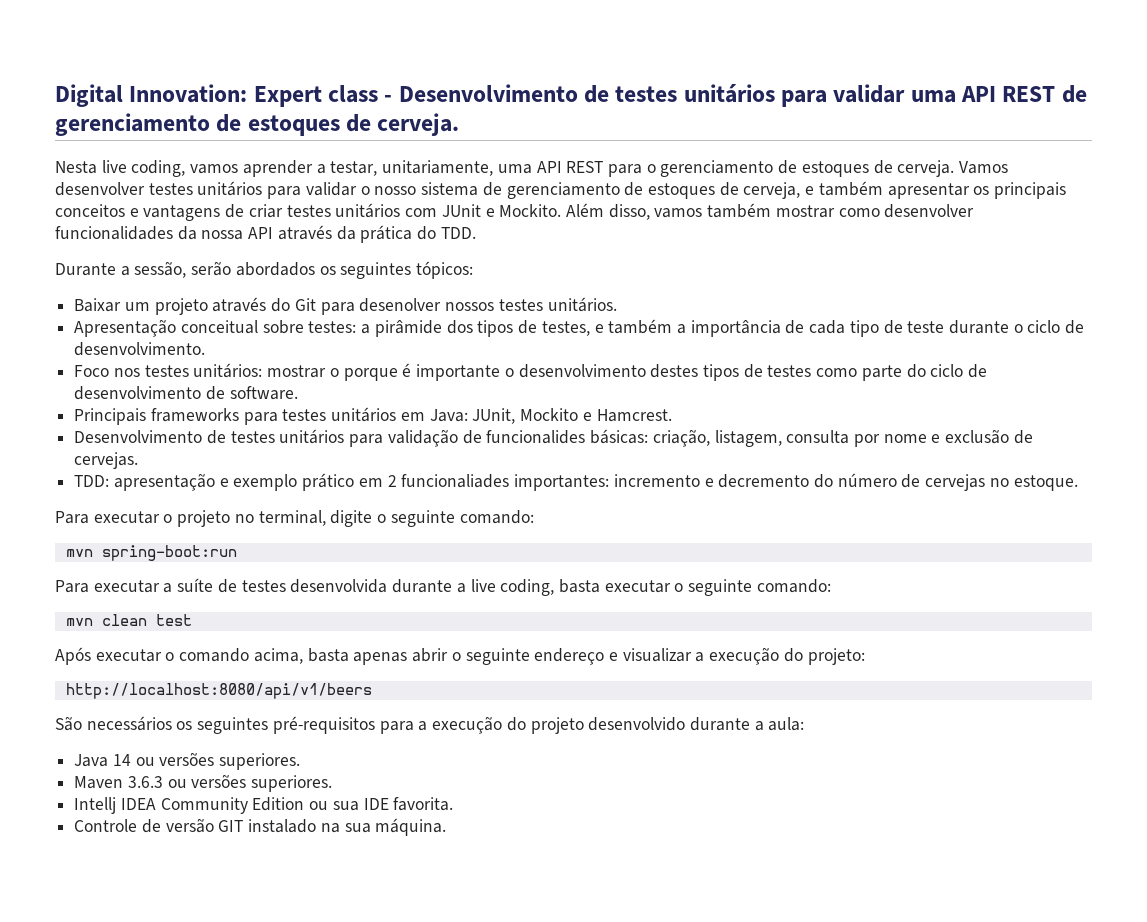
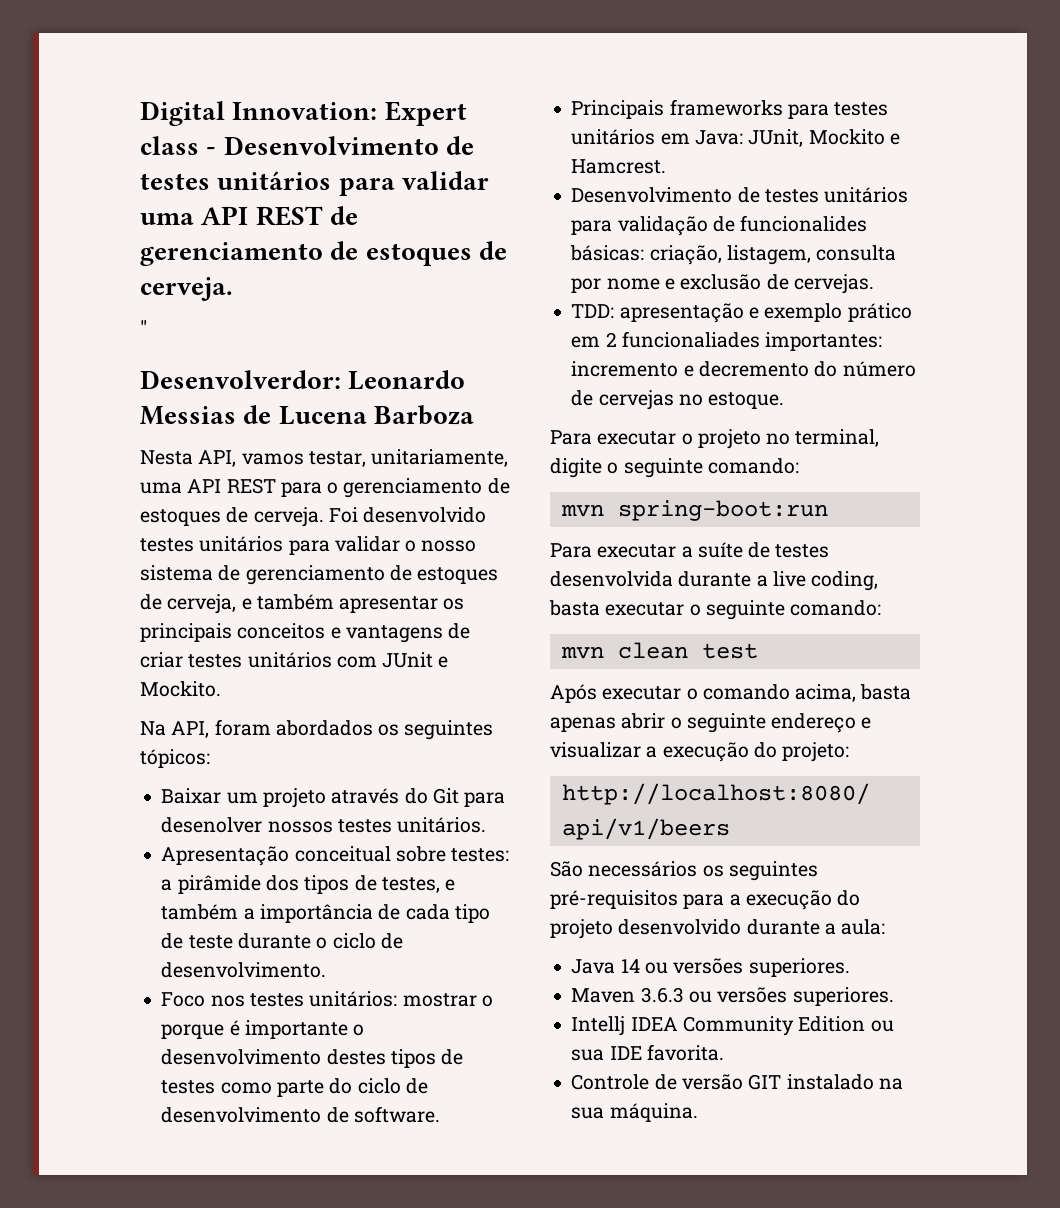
[55,160,326,177] Nesta live coding, vamos aprender a -> [140,320,147,335] [140,370,466,390] [140,405,474,425] [140,450,304,467] " // Desenvolverdor: Leonardo Messias de Lucena Barboza // Nesta API, vamos
[959,161,1009,174] [55,182,145,196] Vamos desenvolver -> [328,507,487,523] Foi desenvolvido
[565,203,975,220] [55,225,476,243] [55,261,232,278] Além disso, vamos também mostrar como desenvolver funcionalidades da nossa API através da prática do TDD. // Durante a sessão, serão -> [140,719,271,738] // Na API, foram

